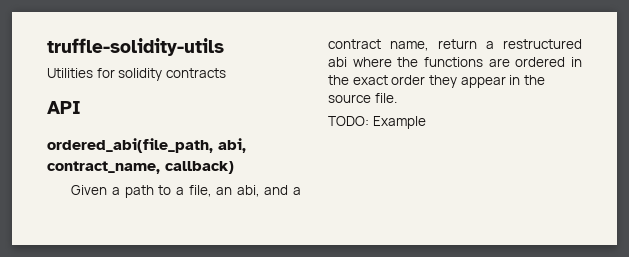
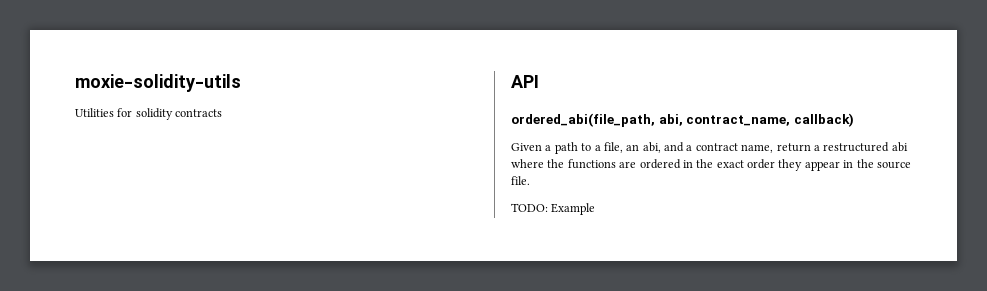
[47,38,224,56] truffle-solidity-utils -> [75,74,241,92] moxie-solidity-utils

